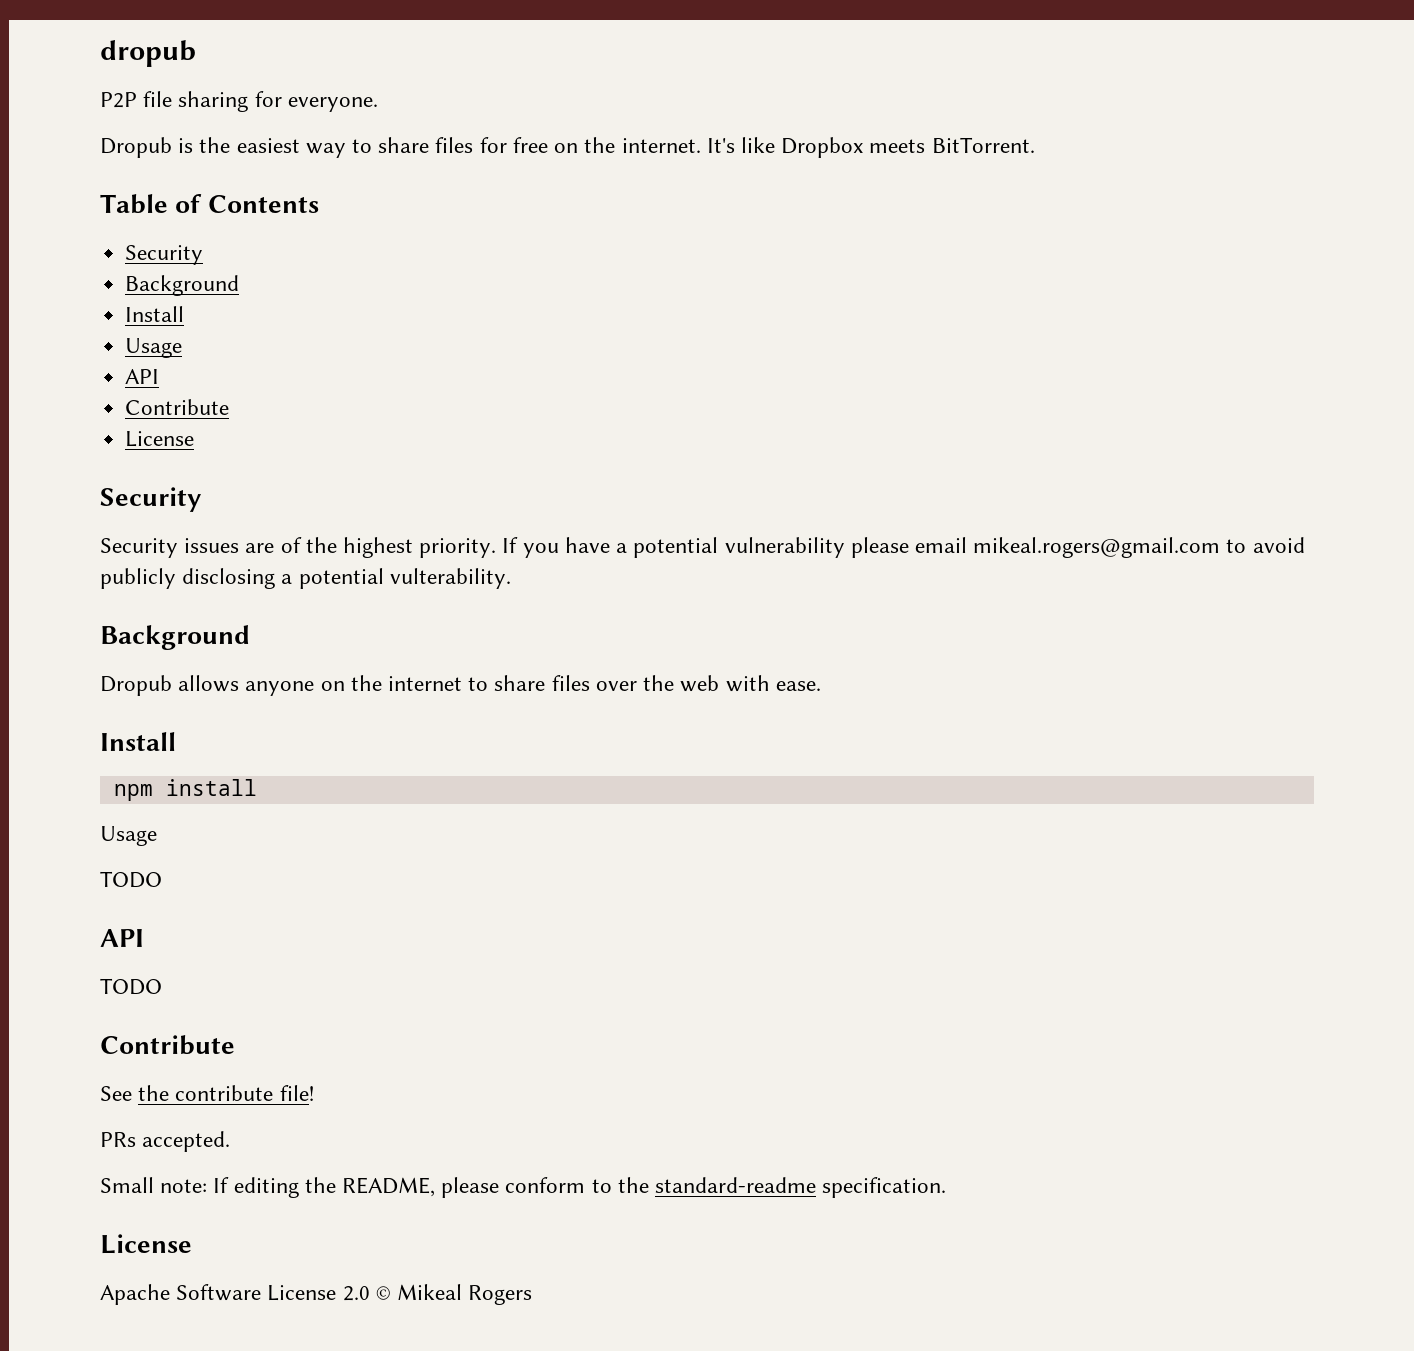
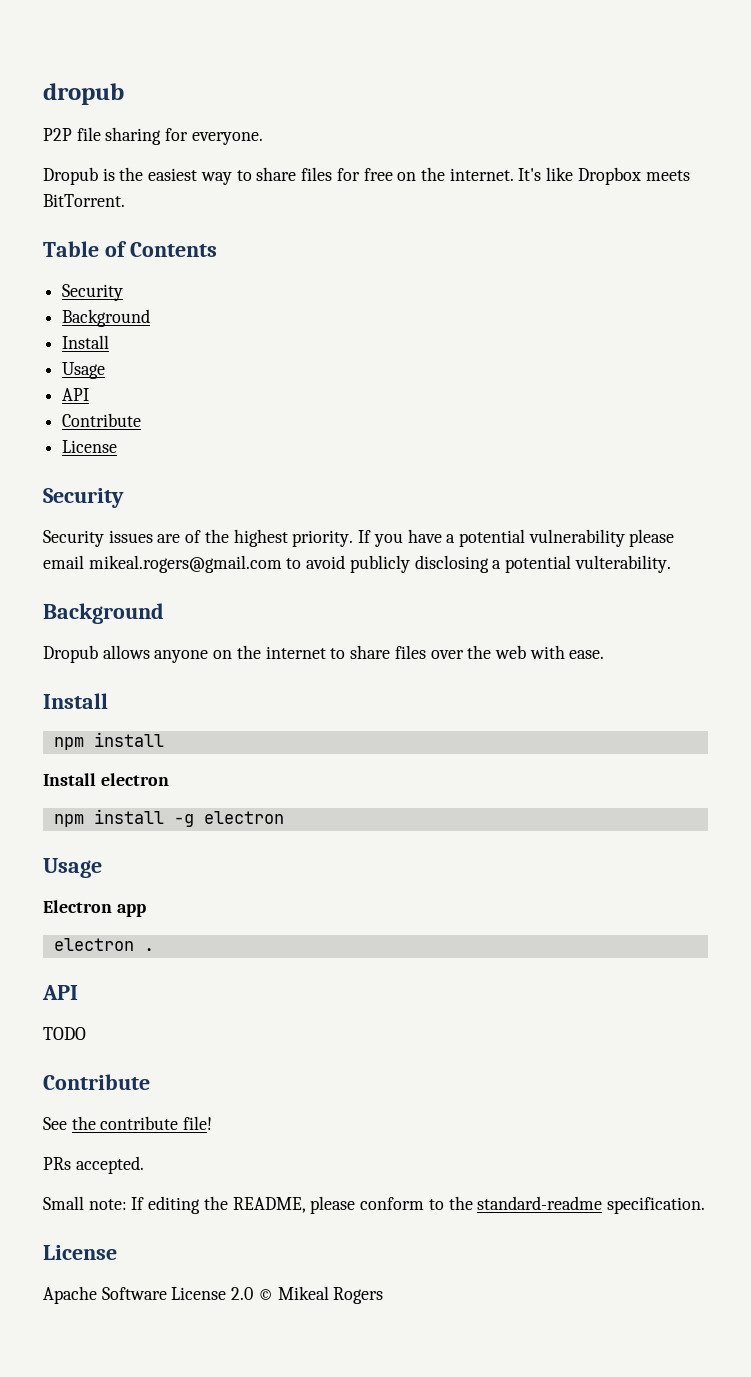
[100,826,157,846] [100,871,162,888] Usage // TODO -> [43,773,169,786] [53,809,284,827] [43,858,102,878] [43,900,146,917] [53,938,154,951] Install electron // npm install -g electron // Usage // Electron app // electron .

